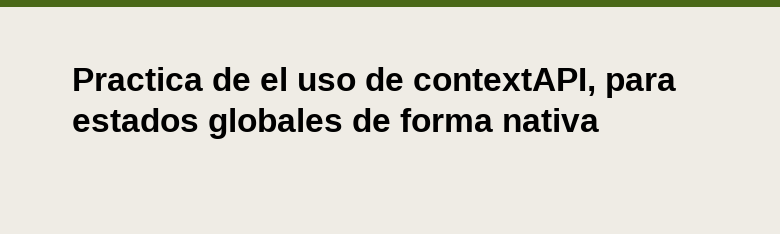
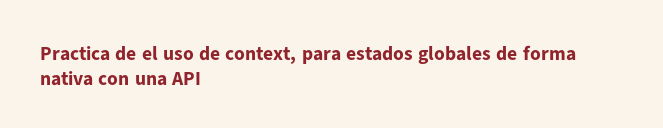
[413,68,597,96] contextAPI, -> [225,47,297,64] context,
(600, 120) none -> [98,72,201,86] con una API

